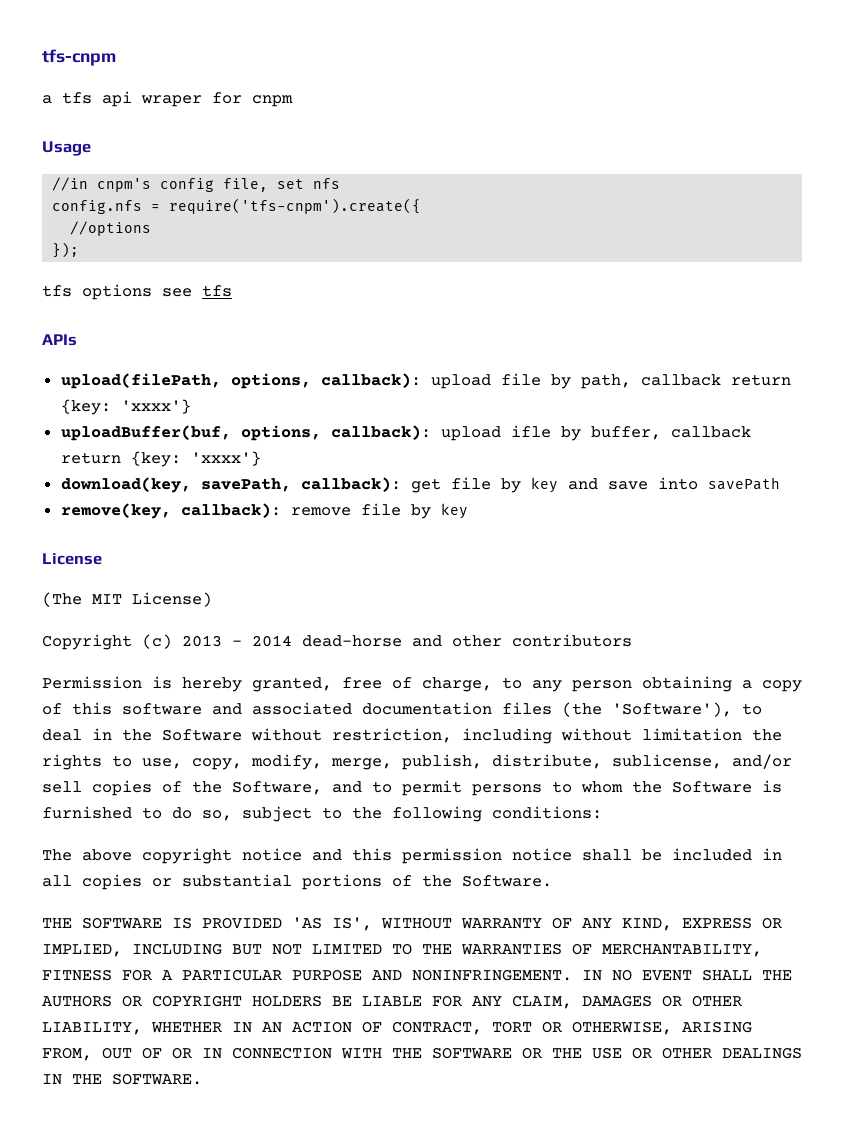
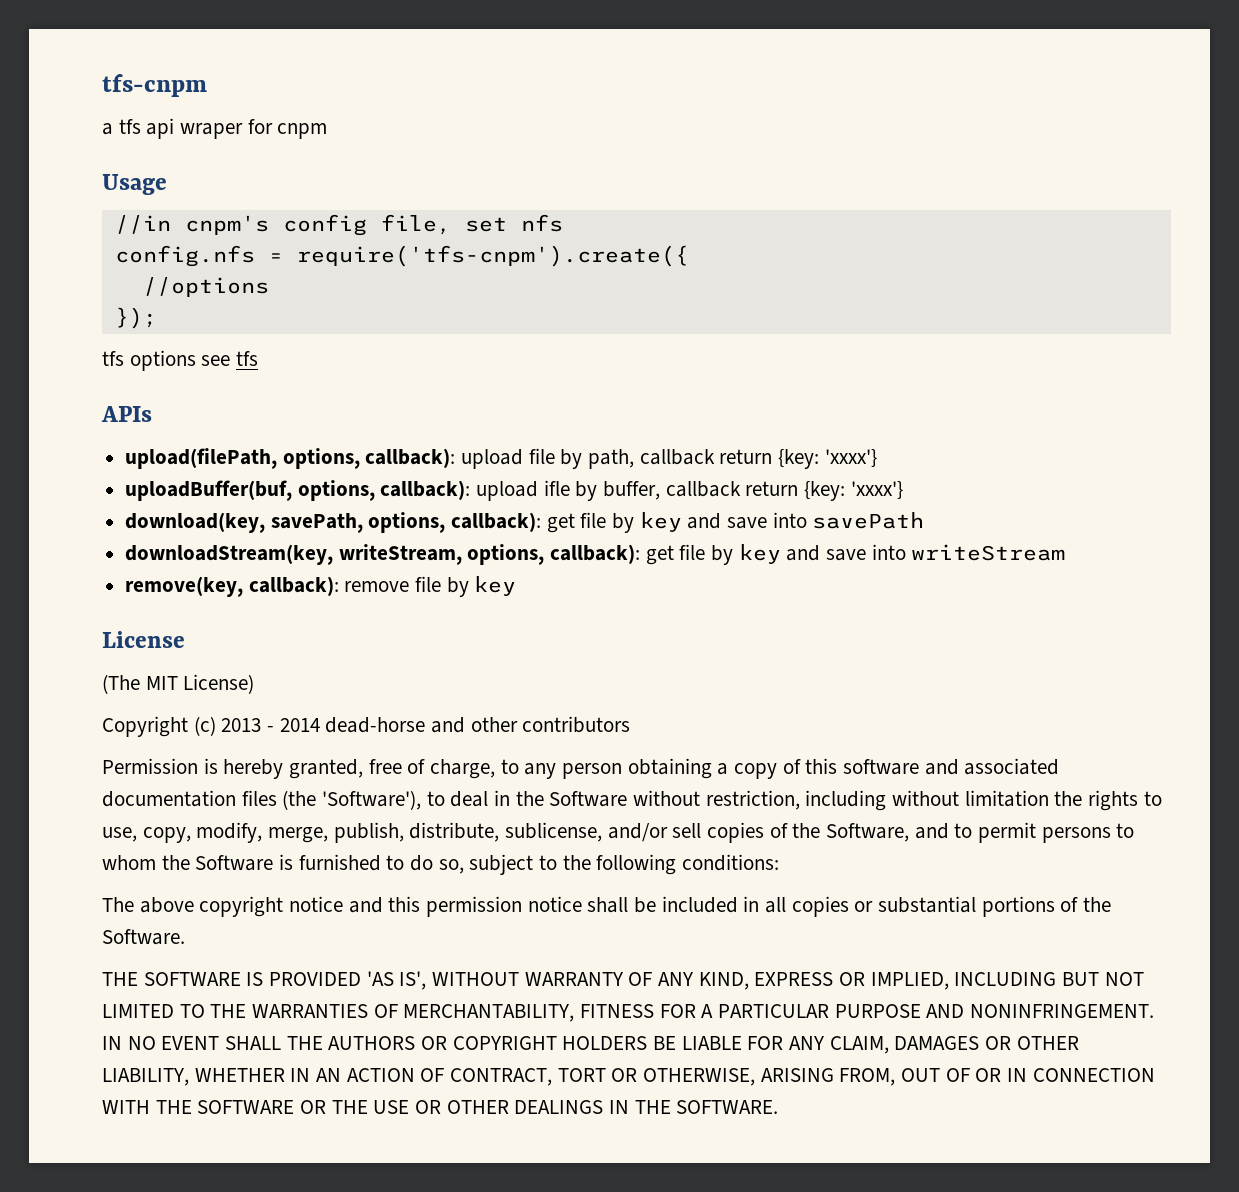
(291, 485) none -> [368,512,446,533] options,
(780, 483) none -> [125,544,1066,565] // downloadStream(key, writeStream, options, callback): get file by key and save into writeStream

